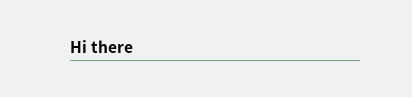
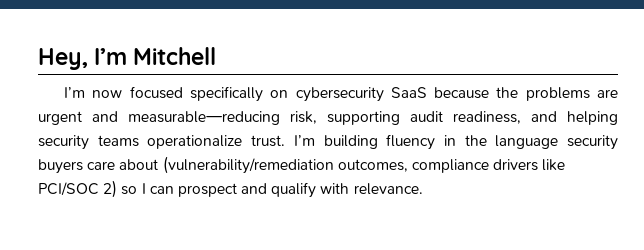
[70,40,134,53] Hi there -> [38,47,217,70] [64,86,618,102] [38,111,618,125] [38,134,618,150] [38,156,566,174] [38,180,423,198] Hey, I’m Mitchell // I’m now focused specifically on cybersecurity SaaS because the problems are urgent and measurable—reducing risk, supporting audit readiness, and helping security teams operationalize trust. I’m building fluency in the language security buyers care about (vulnerability/remediation outcomes, compliance drivers like PCI/SOC 2) so I can prospect and qualify with relevance.

